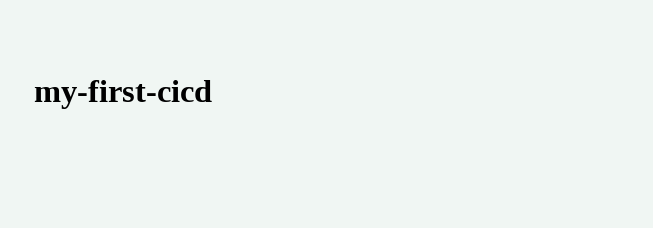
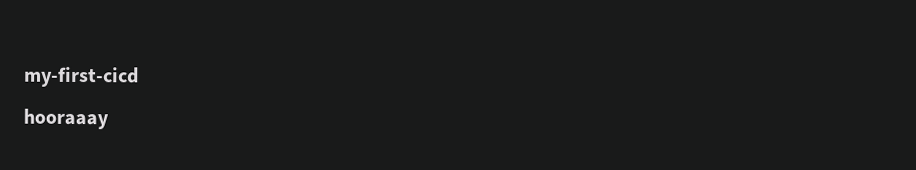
(212, 94) none -> [23,108,109,130] // hooraaay

